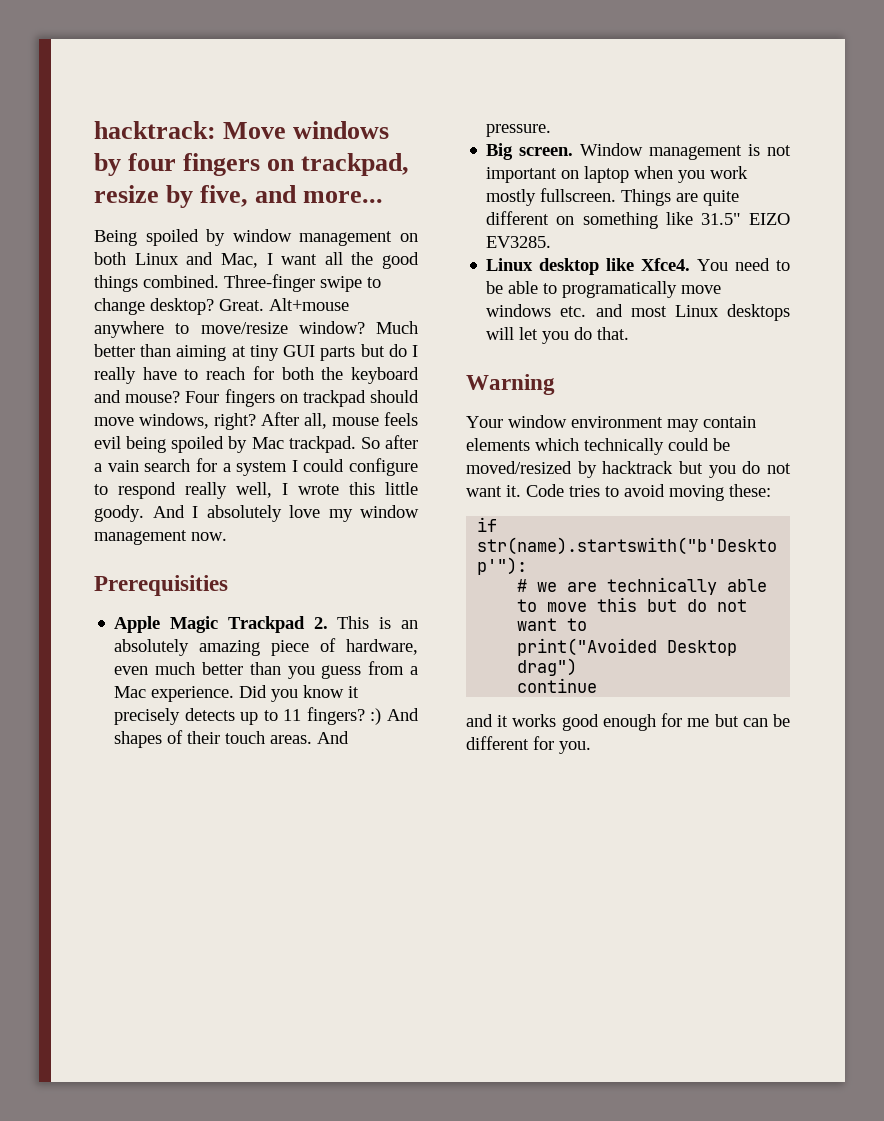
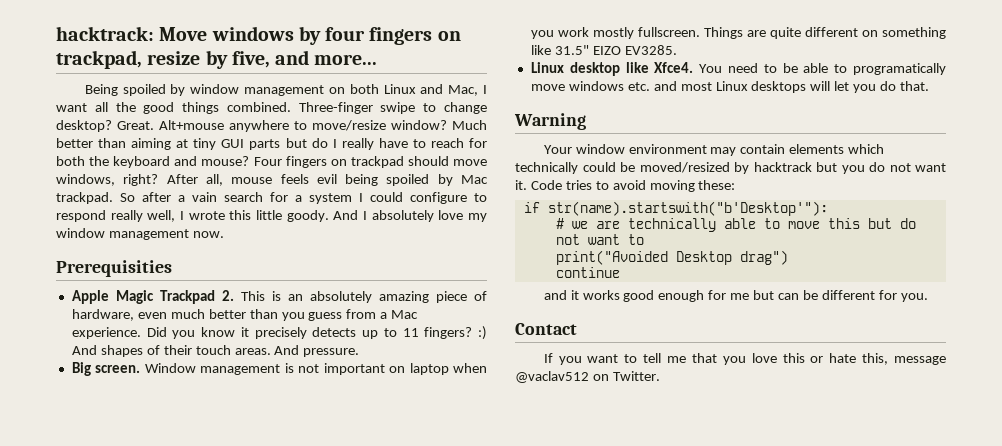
(591, 747) none -> [515,323,577,335] [543,353,946,365] [515,371,660,383] // Contact // If you want to tell me that you love this or hate this, message @vaclav512 on Twitter.

